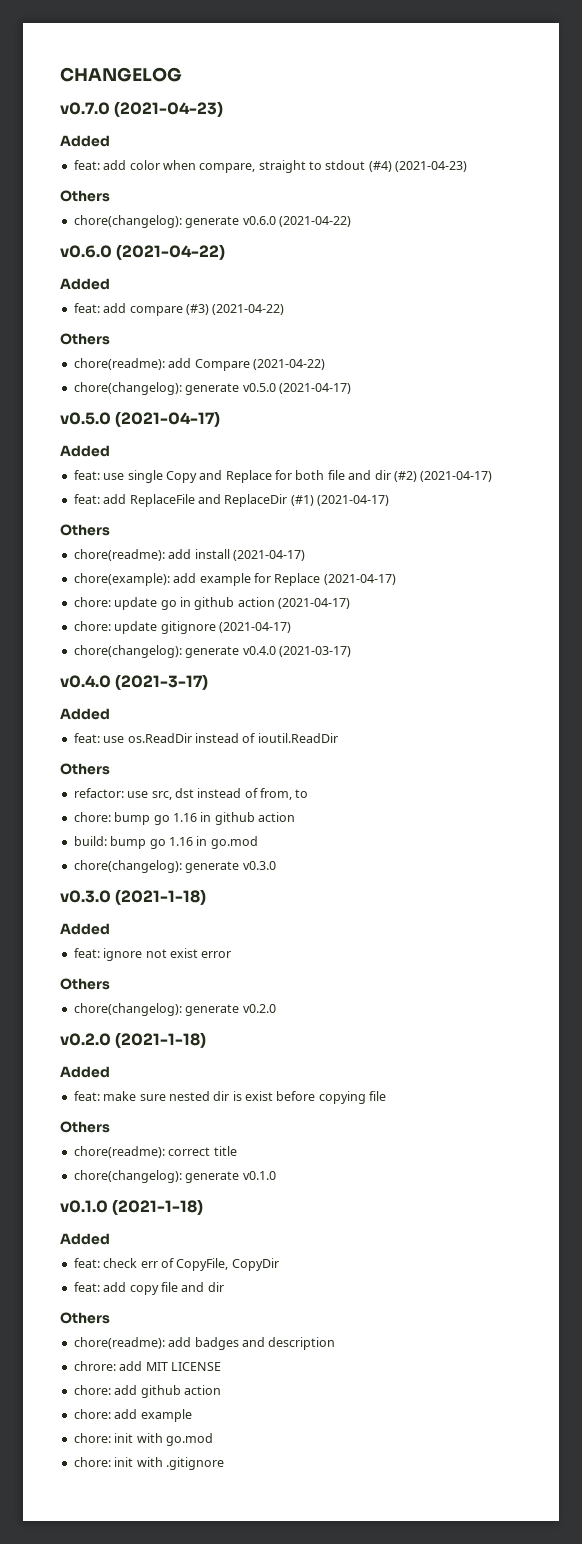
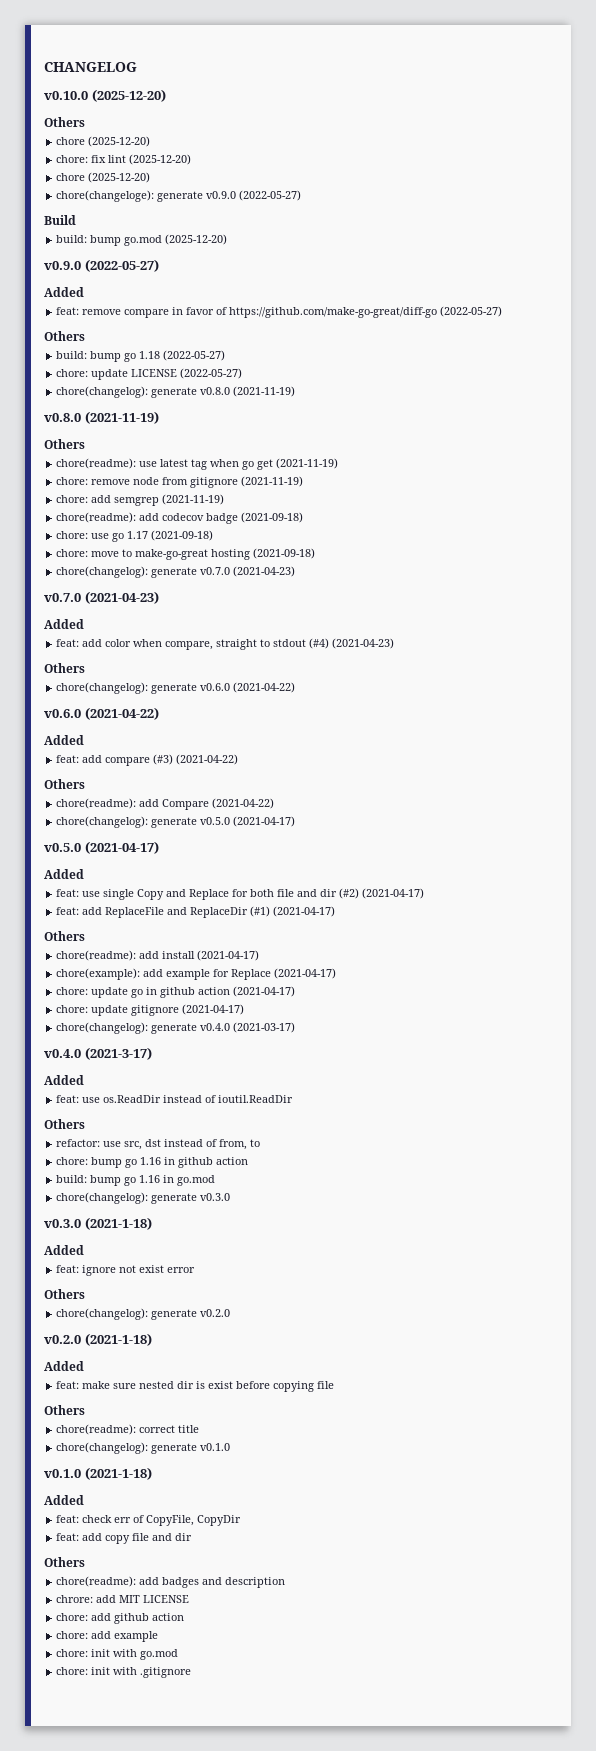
(182, 74) none -> [44,89,166,102] [44,117,85,127] [56,136,151,147] [56,154,192,165] [56,172,151,183] [56,190,302,202] [44,215,76,225] [56,234,228,246] [44,259,159,272] [44,287,84,297] [56,306,503,318] [44,331,85,341] [56,350,226,362] [56,368,243,380] [56,386,296,398] [44,411,159,424] [44,439,85,449] [56,458,339,470] [56,476,304,488] [56,494,225,506] [56,512,304,524] [56,530,214,542] [56,548,316,560] [56,566,296,578] // v0.10.0 (2025-12-20) // Others // chore (2025-12-20) // chore: fix lint (2025-12-20) // chore (2025-12-20) // chore(changeloge): generate v0.9.0 (2022-05-27) // Build // build: bump go.mod (2025-12-20) // v0.9.0 (2022-05-27) // Added // feat: remove compare in favor of https://github.com/make-go-great/diff-go (2022-05-27) // Others // build: bump go 1.18 (2022-05-27) // chore: update LICENSE (2022-05-27) // chore(changelog): generate v0.8.0 (2021-11-19) // v0.8.0 (2021-11-19) // Others // chore(readme): use latest tag when go get (2021-11-19) // chore: remove node from gitignore (2021-11-19) // chore: add semgrep (2021-11-19) // chore(readme): add codecov badge (2021-09-18) // chore: use go 1.17 (2021-09-18) // chore: move to make-go-great hosting (2021-09-18) // chore(changelog): generate v0.7.0 (2021-04-23)

